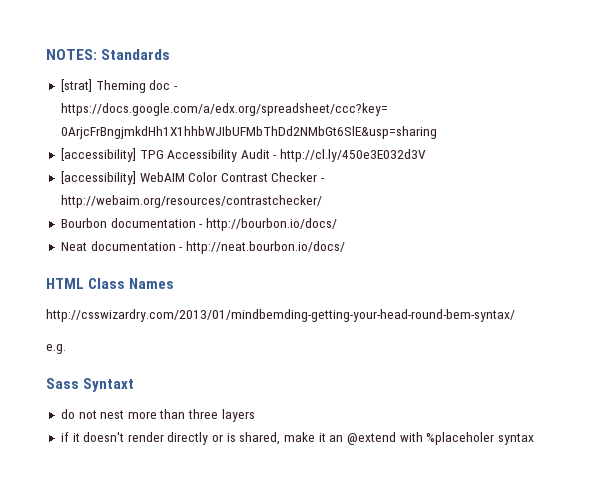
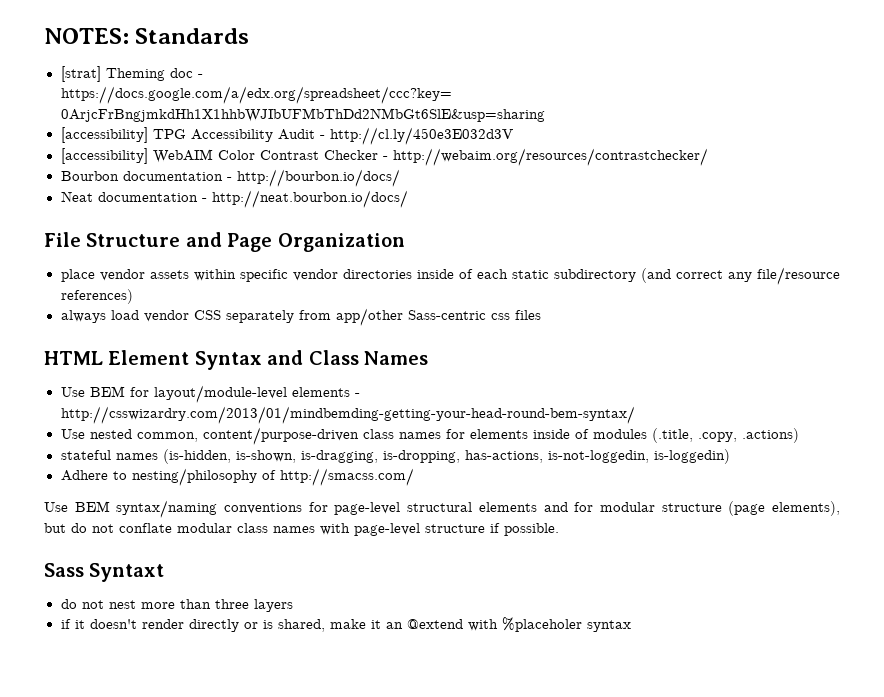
[46,278,175,289] [46,309,515,322] [46,344,66,354] HTML Class Names // http://csswizardry.com/2013/01/mindbemding-getting-your-head-round-bem-syntax/ // e.g. -> [44,232,405,252] [60,267,840,285] [60,289,133,304] [60,308,541,326] [44,350,428,370] [60,385,360,403] [60,406,635,424] [60,427,799,445] [60,449,730,464] [60,468,414,486] [44,500,841,518] [44,523,559,536] File Structure and Page Organization // place vendor assets within specific vendor directories inside of each static subdirectory (and correct any file/resource references) // always load vendor CSS separately from app/other Sass-centric css files // HTML Element Syntax and Class Names // Use BEM for layout/module-level elements - http://csswizardry.com/2013/01/mindbemding-getting-your-head-round-bem-syntax/ // Use nested common, content/purpose-driven class names for elements inside of modules (.title, .copy, .actions) // stateful names (is-hidden, is-shown, is-dragging, is-dropping, has-actions, is-not-loggedin, is-loggedin) // Adhere to nesting/philosophy of http://smacss.com/ // Use BEM syntax/naming conventions for page-level structural elements and for modular structure (page elements), but do not conflate modular class names with page-level structure if possible.

